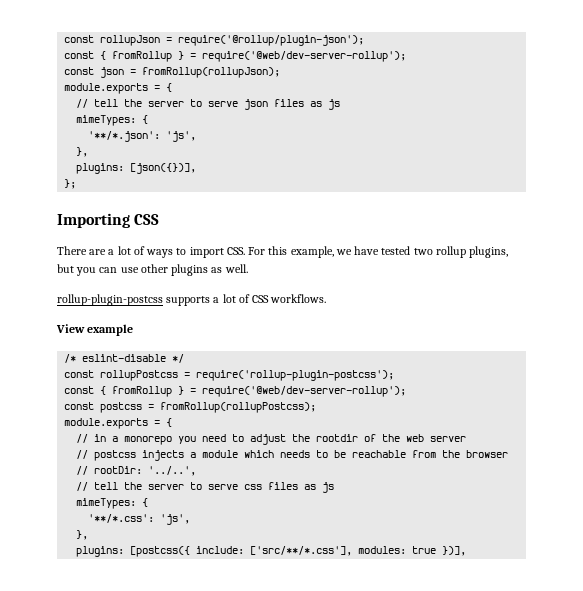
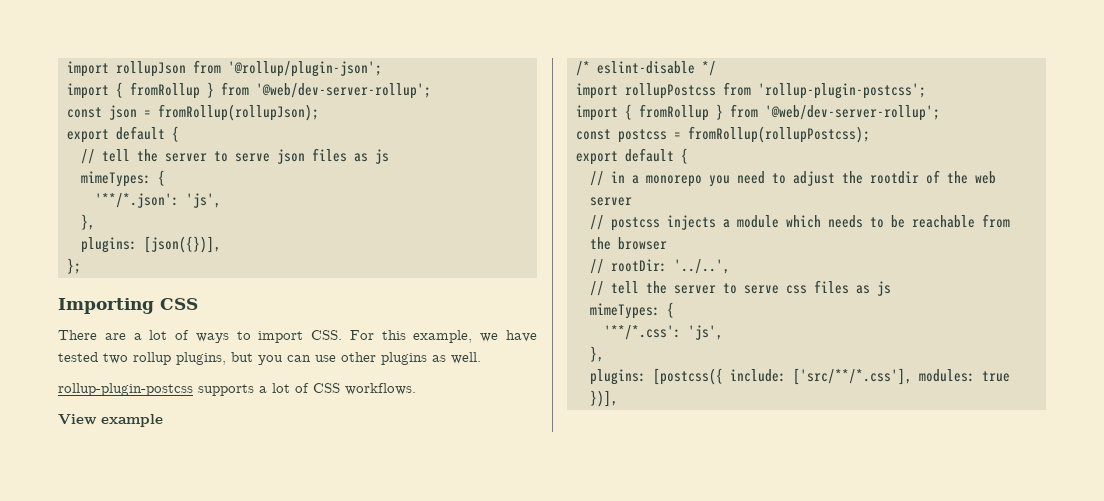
[64,35,365,46] [64,51,407,62] const rollupJson = require('@rollup/plugin-json'); // const { fromRollup } = require('@web/dev-server-rollup'); -> [67,60,382,77] [67,82,431,99] import rollupJson from '@rollup/plugin-json'; // import { fromRollup } from '@web/dev-server-rollup';
[64,83,161,94] module.exports = -> [67,126,165,143] export default
[64,370,395,381] [64,386,407,397] const rollupPostcss = require('rollup-plugin-postcss'); // const { fromRollup } = require('@web/dev-server-rollup'); -> [576,82,926,99] [576,104,940,121] import rollupPostcss from 'rollup-plugin-postcss'; // import { fromRollup } from '@web/dev-server-rollup';
[64,418,161,429] module.exports = -> [576,148,674,165] export default

